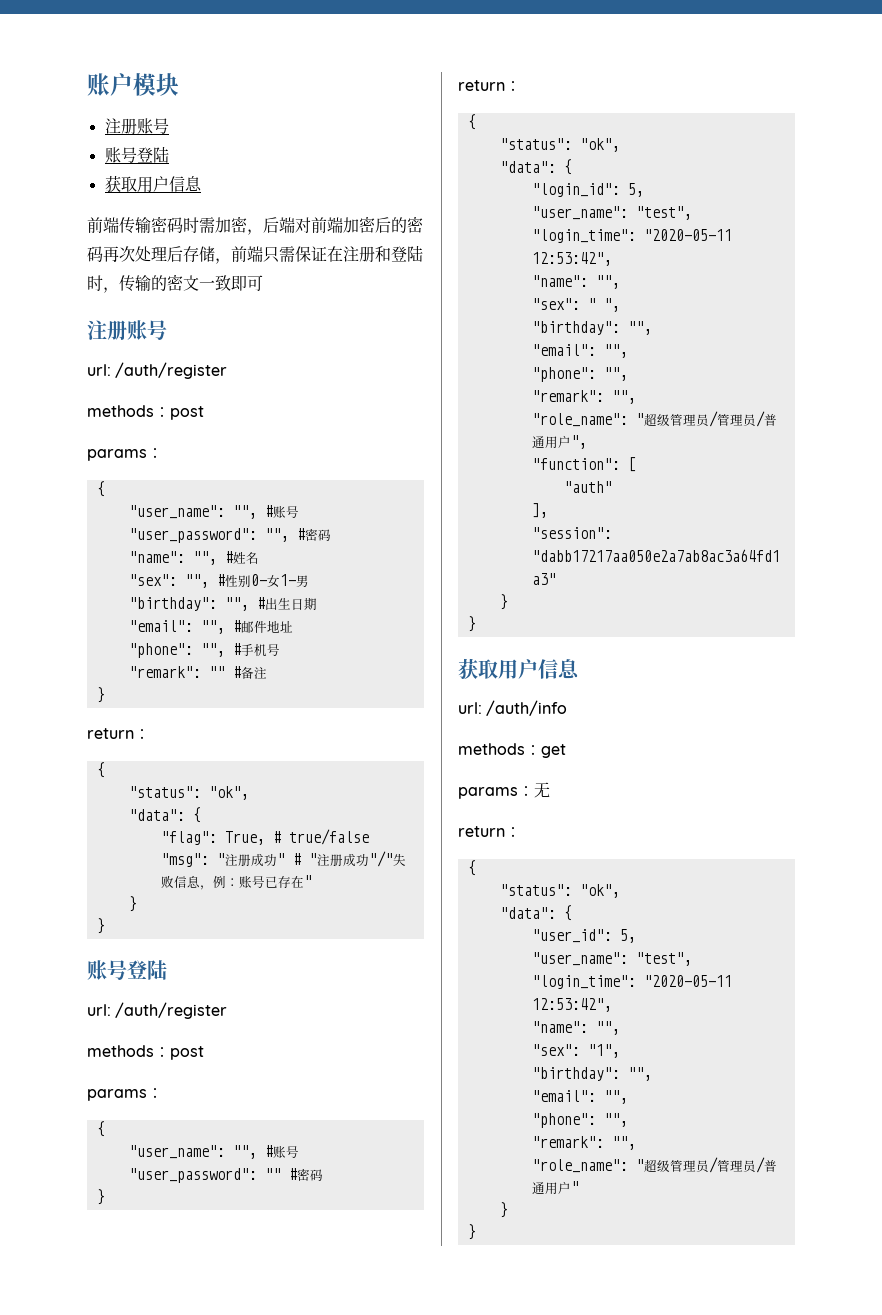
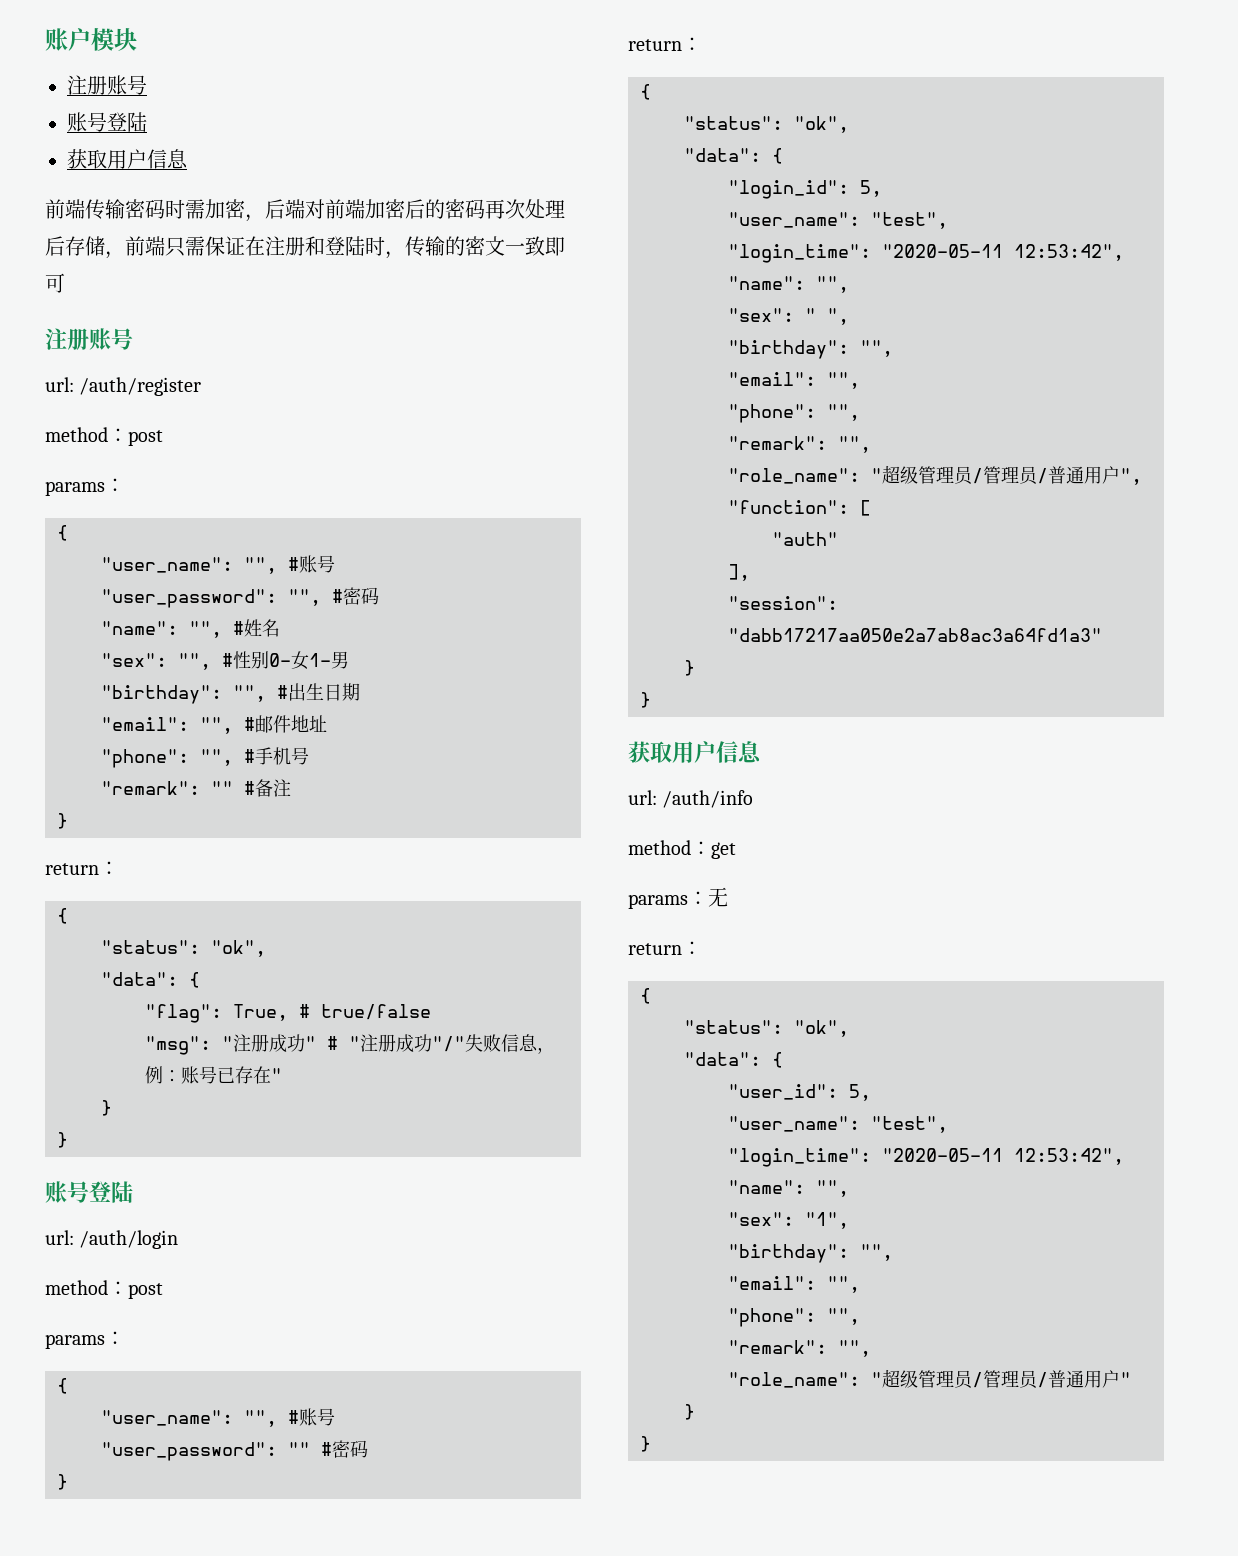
[87,405,154,417] methods -> [45,427,108,442] method
[115,1002,228,1019] [87,1045,154,1057] /auth/register // methods -> [79,1230,179,1249] [45,1280,108,1295] /auth/login // method
[458,743,525,755] methods -> [628,840,691,855] method

